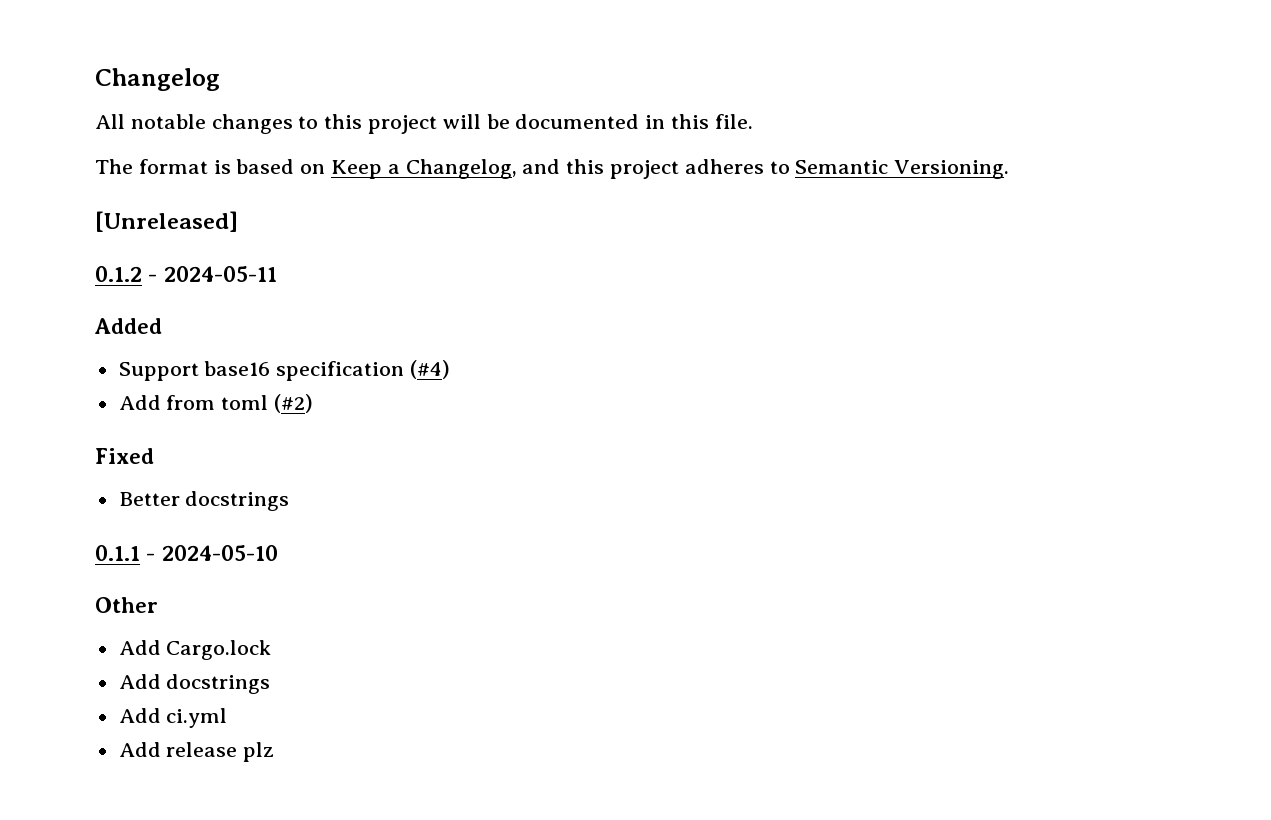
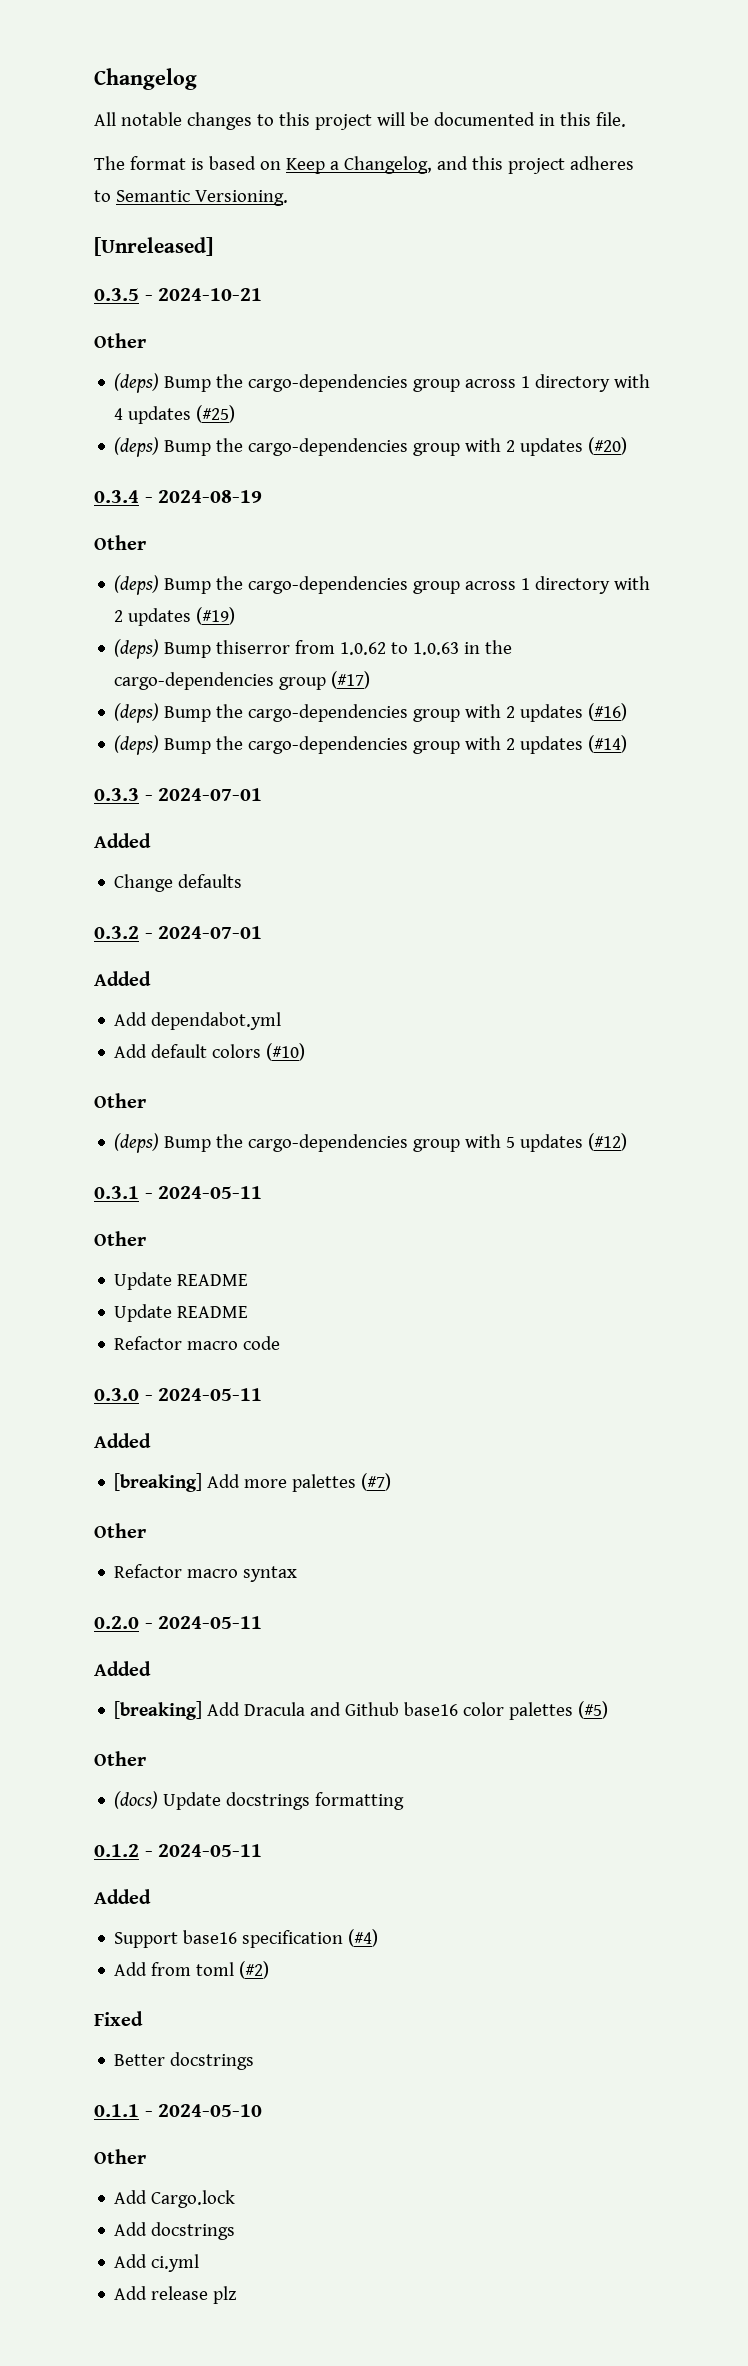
(238, 221) none -> [94,288,263,301] [94,333,146,348] [114,373,651,393] [114,405,236,424] [114,437,628,457] [94,490,263,503] [94,535,146,550] [114,575,651,595] [114,607,236,626] [114,639,513,659] [114,671,371,690] [114,703,628,723] [114,735,628,755] [94,788,263,801] [94,833,151,848] [114,874,243,892] [94,926,263,939] [94,971,151,986] [114,1012,282,1030] [114,1043,306,1061] [94,1093,146,1108] [114,1133,628,1153] [94,1186,263,1199] [94,1231,146,1246] [114,1272,249,1290] [114,1304,249,1322] [114,1336,281,1350] [94,1388,263,1401] [94,1433,151,1448] [114,1473,392,1492] [94,1523,146,1538] [114,1564,298,1582] [94,1616,263,1629] [94,1661,151,1676] [114,1701,609,1720] [94,1751,146,1766] [114,1791,405,1810] // 0.3.5 - 2024-10-21 // Other // (deps) Bump the cargo-dependencies group across 1 directory with 4 updates (#25) // (deps) Bump the cargo-dependencies group with 2 updates (#20) // 0.3.4 - 2024-08-19 // Other // (deps) Bump the cargo-dependencies group across 1 directory with 2 updates (#19) // (deps) Bump thiserror from 1.0.62 to 1.0.63 in the cargo-dependencies group (#17) // (deps) Bump the cargo-dependencies group with 2 updates (#16) // (deps) Bump the cargo-dependencies group with 2 updates (#14) // 0.3.3 - 2024-07-01 // Added // Change defaults // 0.3.2 - 2024-07-01 // Added // Add dependabot.yml // Add default colors (#10) // Other // (deps) Bump the cargo-dependencies group with 5 updates (#12) // 0.3.1 - 2024-05-11 // Other // Update README // Update README // Refactor macro code // 0.3.0 - 2024-05-11 // Added // [breaking] Add more palettes (#7) // Other // Refactor macro syntax // 0.2.0 - 2024-05-11 // Added // [breaking] Add Dracula and Github base16 color palettes (#5) // Other // (docs) Update docstrings formatting

